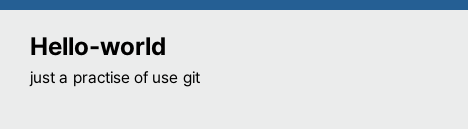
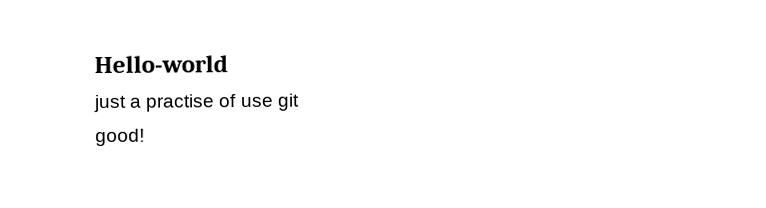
(200, 79) none -> [95,128,145,147] // good!

